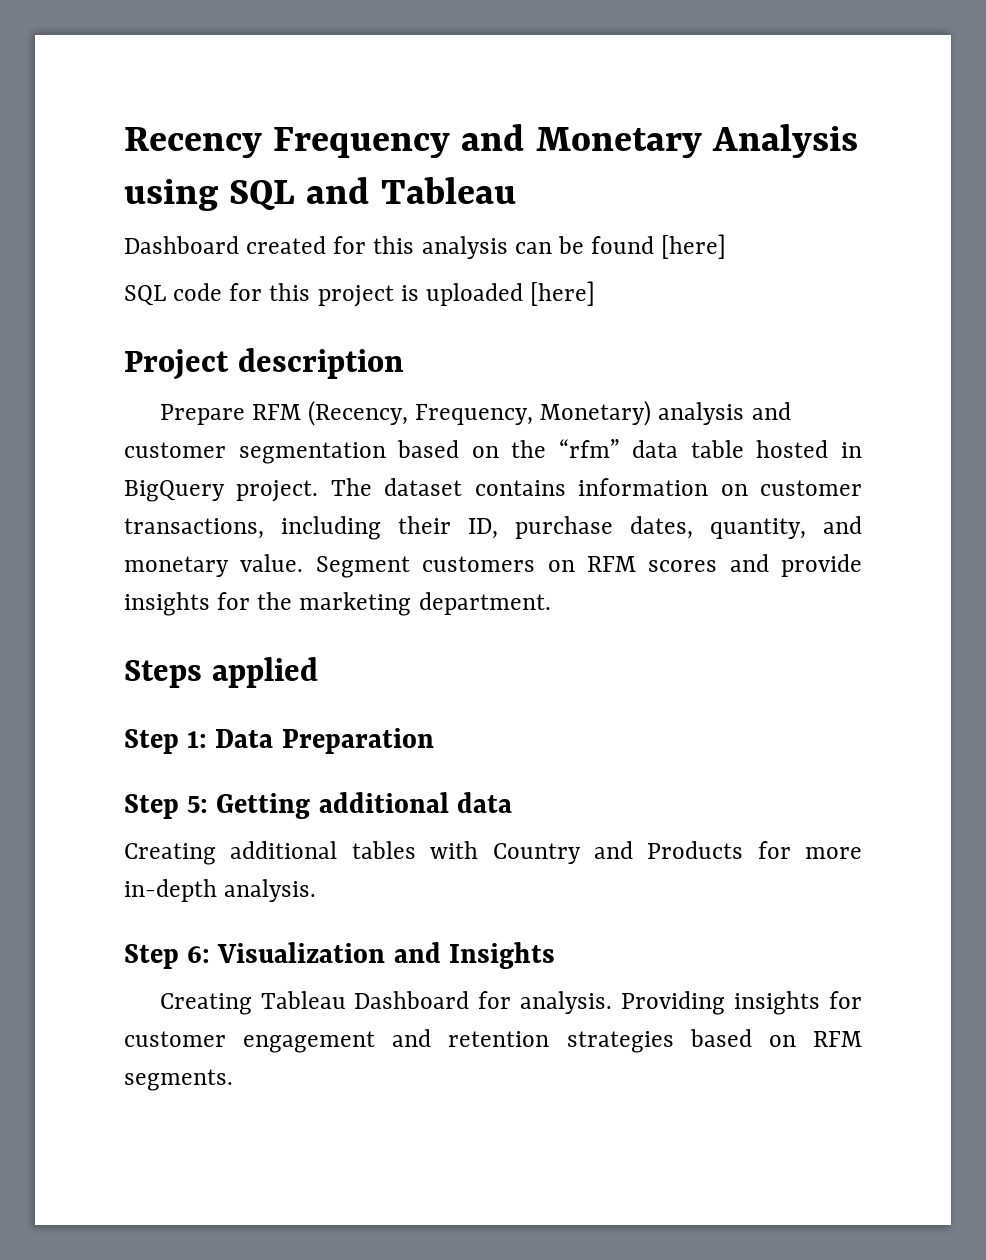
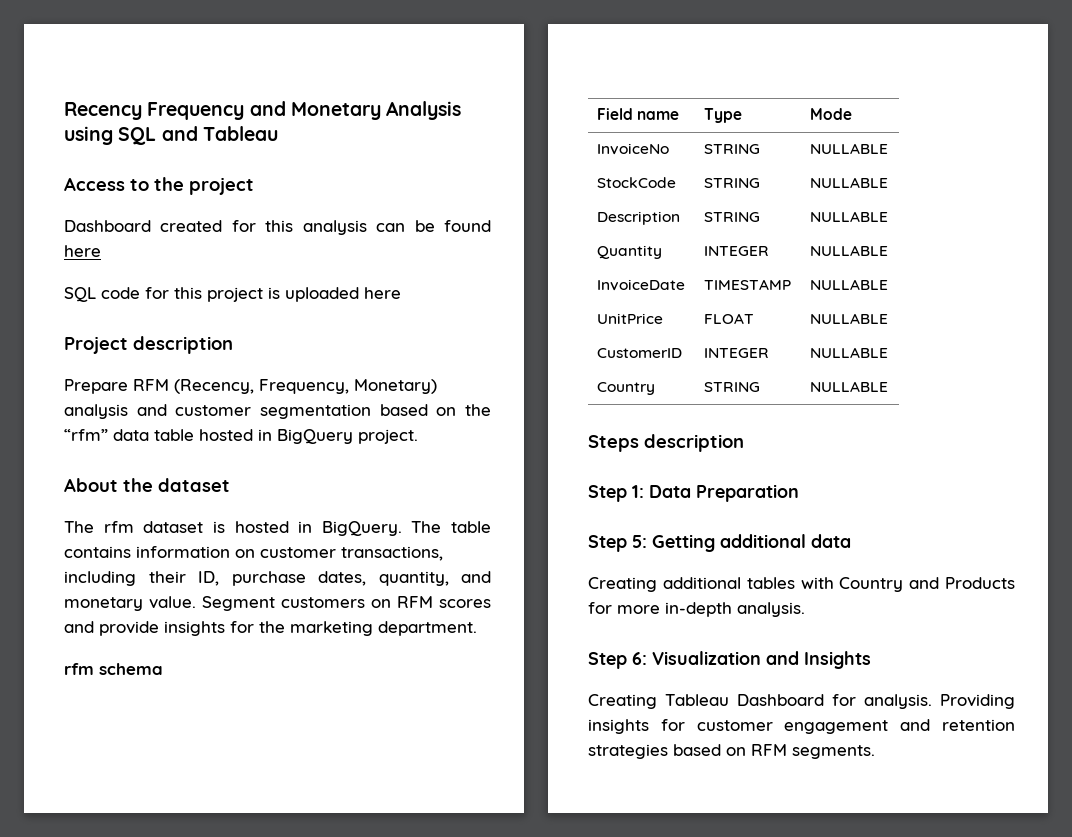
(516, 190) none -> [64,177,254,195] // Access to the project
[661,234,727,259] [here] -> [64,245,101,257] here
[530,281,596,306] [here] -> [364,287,401,299] here
[330,478,463,496] The dataset -> [64,478,230,492] [64,521,491,536] // About the dataset // The rfm dataset is hosted in BigQuery. The table
(551, 603) none -> [64,663,163,675] [597,108,680,120] [704,108,743,123] [810,108,853,120] [597,143,670,155] [704,144,761,154] [810,143,889,154] [597,177,677,188] [704,178,761,188] [810,177,889,188] [597,211,681,225] [704,212,761,222] [810,211,889,222] [597,245,663,259] [704,246,770,256] [810,245,889,256] [597,279,686,291] [704,279,792,290] [810,279,889,290] [597,313,664,324] [704,313,755,324] [810,313,889,324] [597,348,683,358] [704,348,770,358] [810,347,889,358] [597,382,656,395] [704,382,761,392] [810,381,889,392] // rfm schema // Field name | Type | Mode // InvoiceNo | STRING | NULLABLE // StockCode | STRING | NULLABLE // Description | STRING | NULLABLE // Quantity | INTEGER | NULLABLE // InvoiceDate | TIMESTAMP | NULLABLE // UnitPrice | FLOAT | NULLABLE // CustomerID | INTEGER | NULLABLE // Country | STRING | NULLABLE
[211,657,318,688] applied -> [644,434,744,452] description

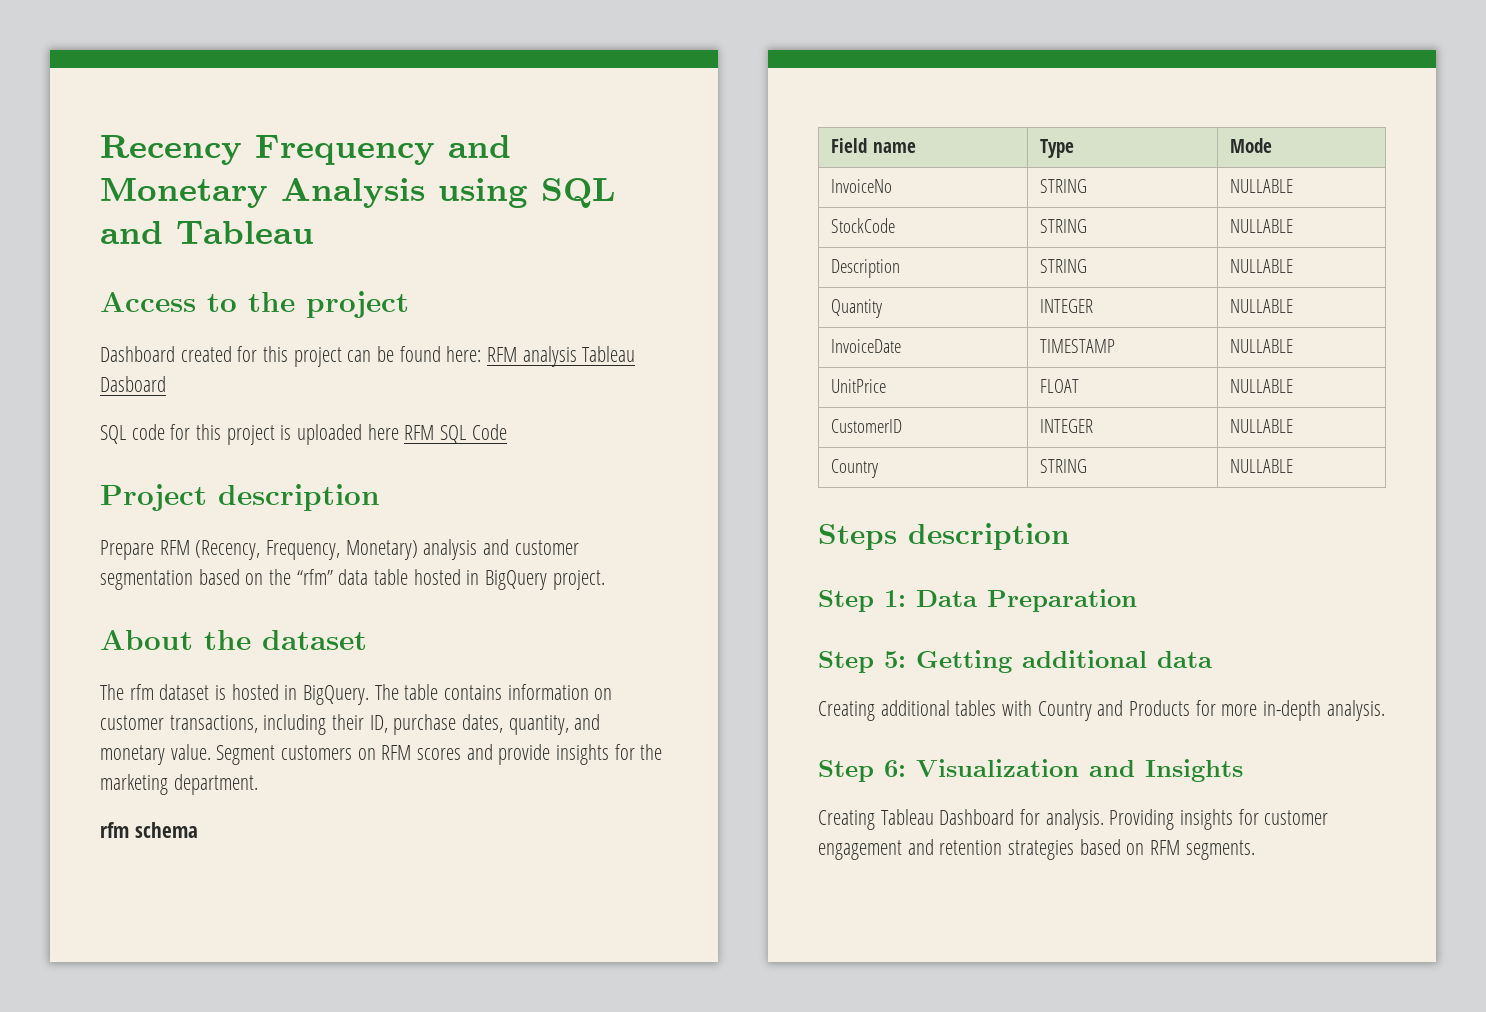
[302,220,367,235] analysis -> [293,347,342,367] project
[64,245,101,257] here -> [446,346,636,367] [100,376,166,392] here: RFM analysis Tableau Dasboard
(401, 293) none -> [404,424,507,444] RFM SQL Code

